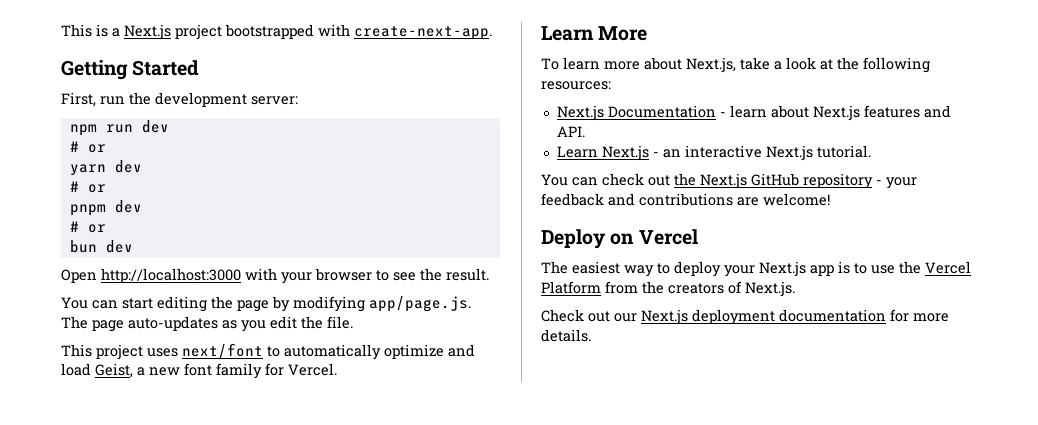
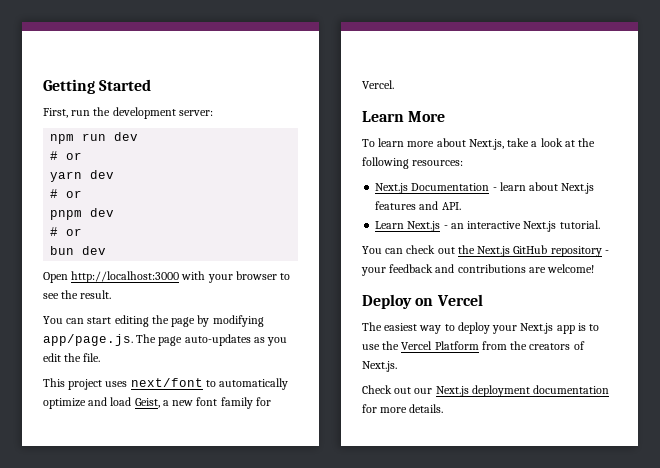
[61,24,492,40] This is a Next.js project bootstrapped with create-next-app. // -> (43, 86) none

